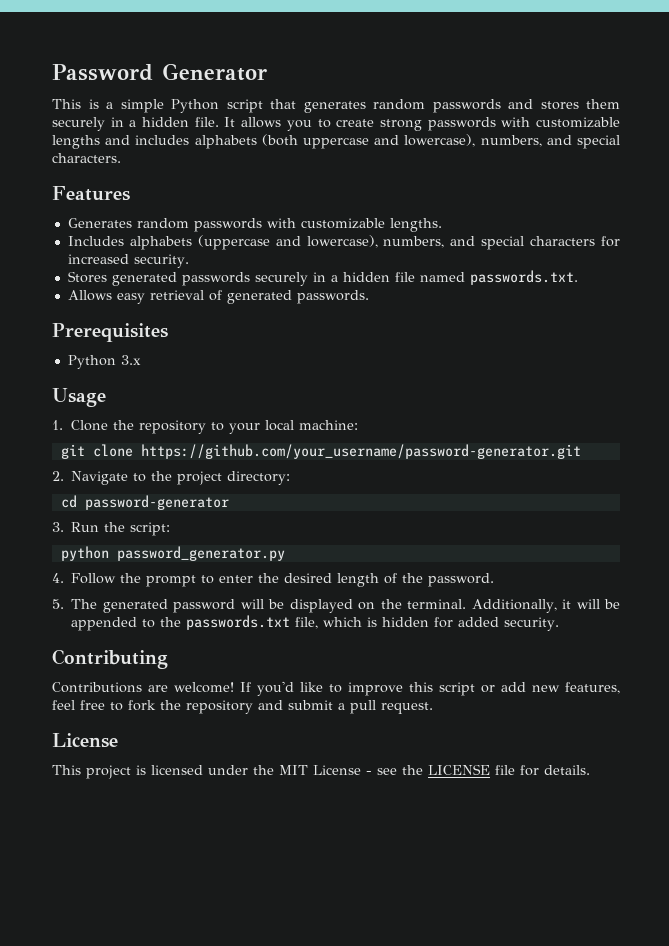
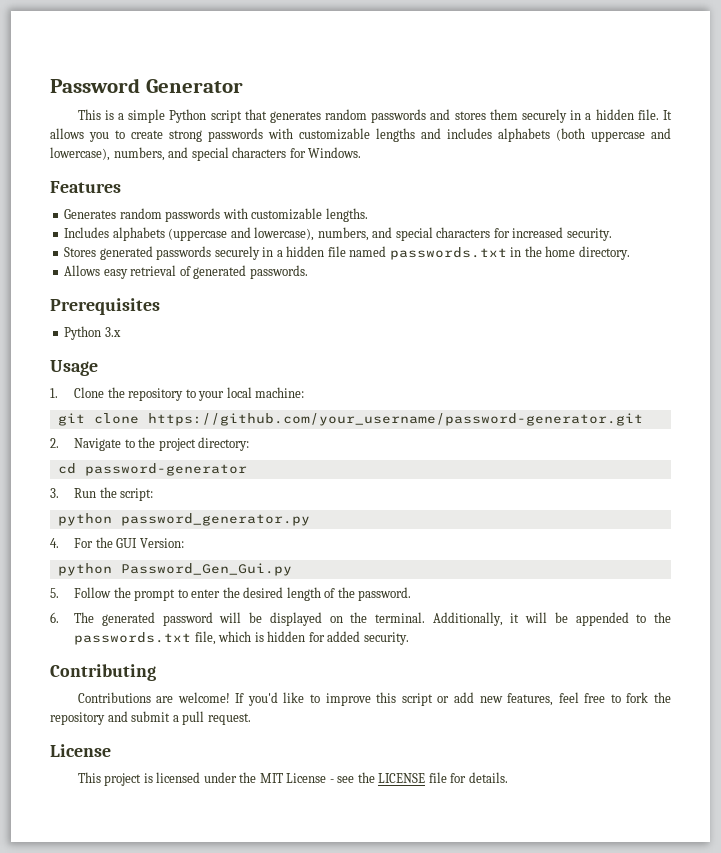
[52,153,121,163] characters. -> [232,147,362,158] characters for Windows.
[469,270,578,285] passwords.txt. -> [389,246,630,260] passwords.txt in the home directory.
(64, 578) none -> [74,537,184,548] [57,563,292,576] [50,588,59,598] For the GUI Version: // python Password_Gen_Gui.py // 5.
[52,599,64,609] 5. -> [50,612,59,623] 6.

